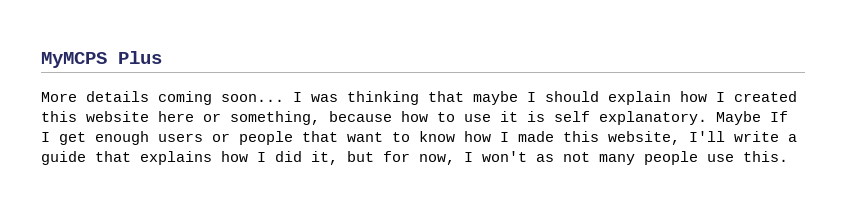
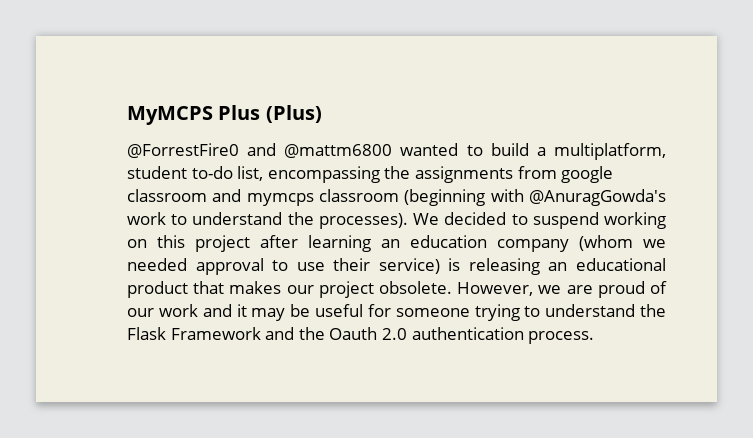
[41,91,797,105] [41,111,788,125] [41,131,797,145] [41,151,788,165] // More details coming soon... I was thinking that maybe I should explain how I created this website here or something, because how to use it is self explanatory. Maybe If I get enough users or people that want to know how I made this website, I'll write a guide that explains how I did it, but for now, I won't as not many people use this. -> [265,105,322,123] [127,143,667,160] [127,166,614,183] [127,189,666,206] [127,212,666,229] [127,235,666,252] [127,258,666,275] [127,281,667,298] [127,304,666,321] [127,327,595,344] (Plus) // @ForrestFire0 and @mattm6800 wanted to build a multiplatform, student to-do list, encompassing the assignments from google classroom and mymcps classroom (beginning with @AnuragGowda's work to understand the processes). We decided to suspend working on this project after learning an education company (whom we needed approval to use their service) is releasing an educational product that makes our project obsolete. However, we are proud of our work and it may be useful for someone trying to understand the Flask Framework and the Oauth 2.0 authentication process.

